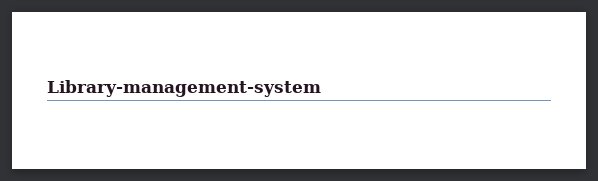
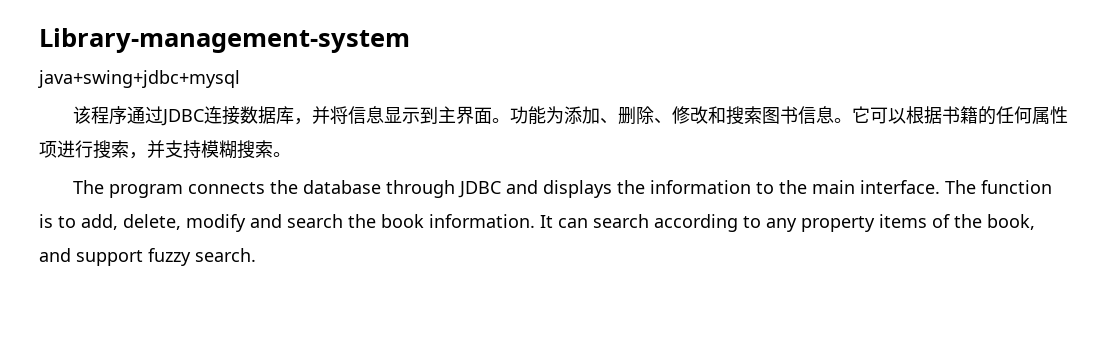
(321, 88) none -> [38,70,240,88] [73,106,1069,126] [39,140,291,159] [73,180,1053,198] [39,214,1035,232] [39,248,256,266] // java+swing+jdbc+mysql // 该程序通过JDBC连接数据库，并将信息显示到主界面。功能为添加、删除、修改和搜索图书信息。它可以根据书籍的任何属性项进行搜索，并支持模糊搜索。 // The program connects the database through JDBC and displays the information to the main interface. The function is to add, delete, modify and search the book information. It can search according to any property items of the book, and support fuzzy search.

